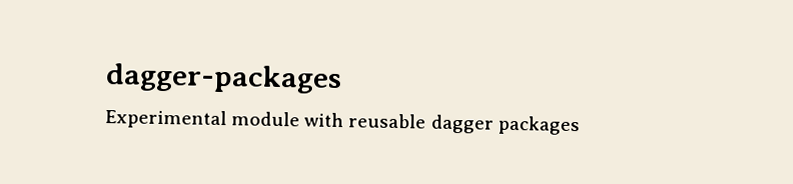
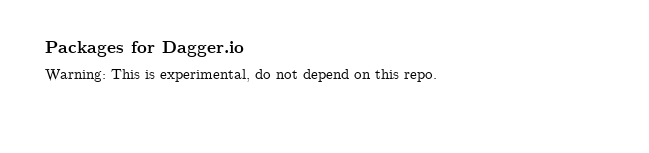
[105,63,342,95] [105,109,580,136] dagger-packages // Experimental module with reusable dagger packages -> [45,41,244,57] [45,69,437,82] Packages for Dagger.io // Warning: This is experimental, do not depend on this repo.

